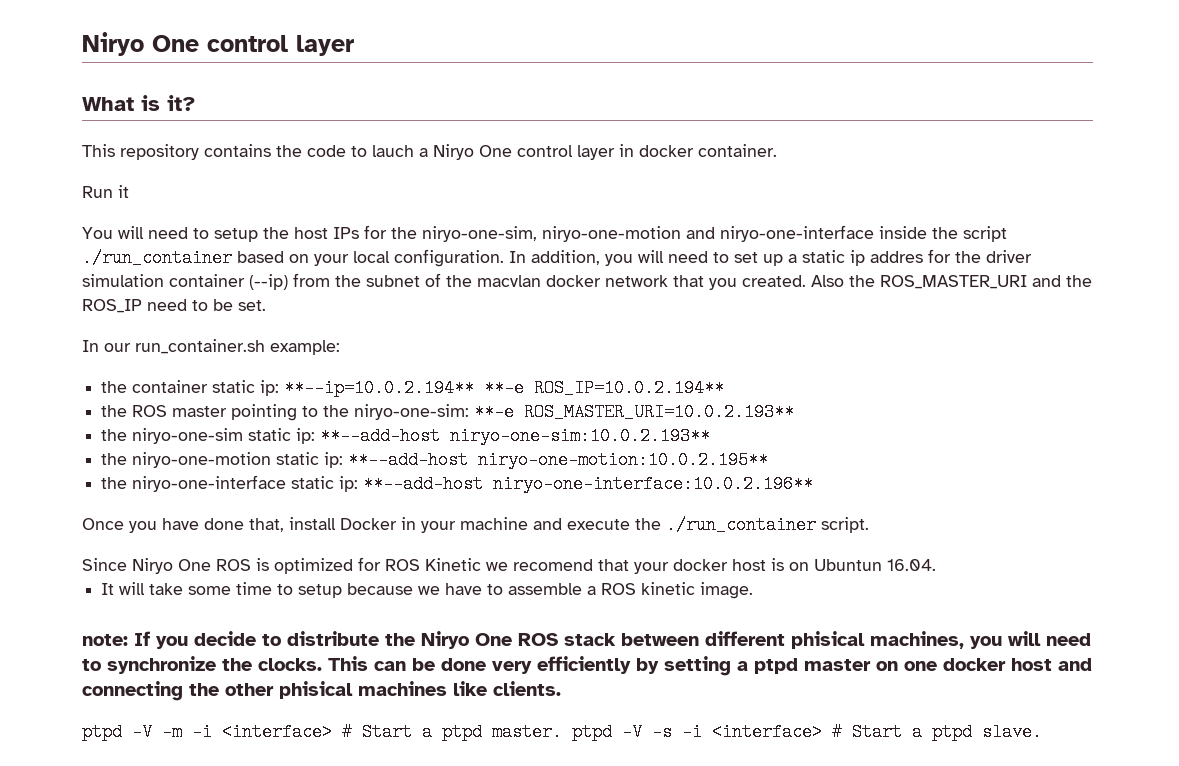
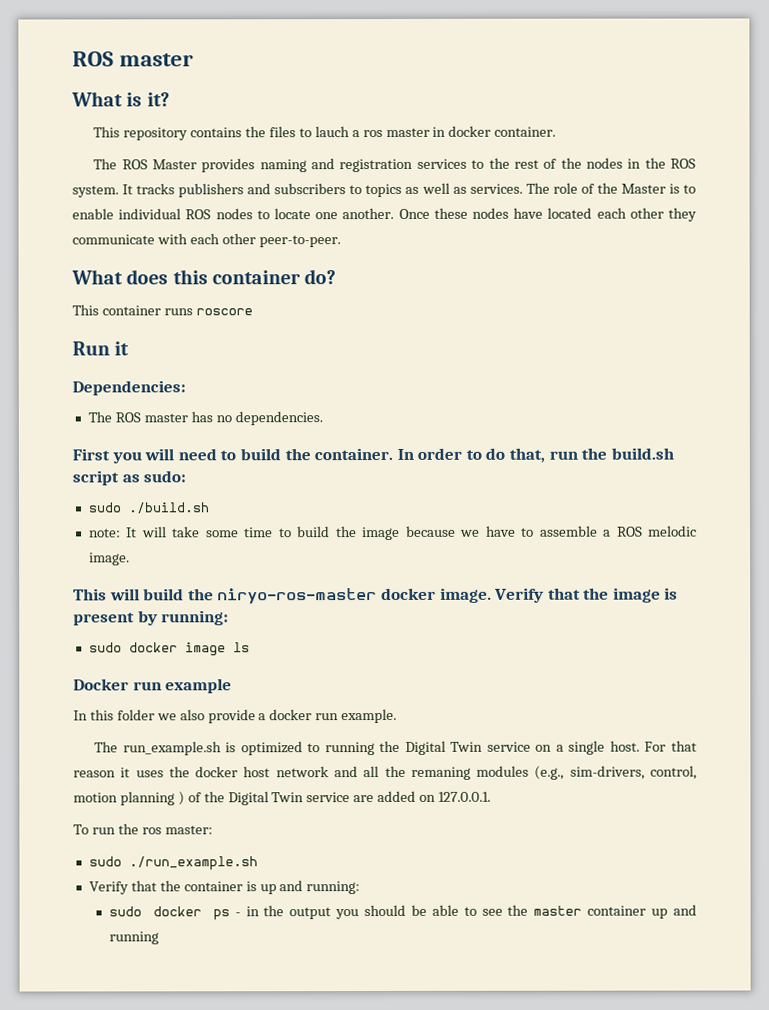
[82,32,354,56] Niryo One control layer -> [72,51,195,67] ROS master
[307,145,346,157] code -> [268,126,296,138] files
[433,144,615,160] Niryo One control layer -> [362,127,430,138] ros master
[82,185,129,198] [82,225,1007,242] [82,249,1032,267] [82,273,1092,290] [82,299,266,313] [82,339,340,355] [101,379,725,397] [101,403,795,421] [101,427,711,445] [101,451,769,469] [101,475,814,493] [82,516,869,534] [82,557,936,574] Run it // You will need to setup the host IPs for the niryo-one-sim, niryo-one-motion and niryo-one-interface inside the script ./run_container based on your local configuration. In addition, you will need to set up a static ip addres for the driver simulation container (--ip) from the subnet of the macvlan docker network that you created. Also the ROS_MASTER_URI and the ROS_IP need to be set. // In our run_container.sh example: // the container static ip: **--ip=10.0.2.194** **-e ROS_IP=10.0.2.194** // the ROS master pointing to the niryo-one-sim: **-e ROS_MASTER_URI=10.0.2.193** // the niryo-one-sim static ip: **--add-host niryo-one-sim:10.0.2.193** // the niryo-one-motion static ip: **--add-host niryo-one-motion:10.0.2.195** // the niryo-one-interface static ip: **--add-host niryo-one-interface:10.0.2.196** // Once you have done that, install Docker in your machine and execute the ./run_container script. // Since Niryo One ROS is optimized for ROS Kinetic we recomend that your docker host is on Ubuntun 16.04. // -> [93,157,697,173] [72,182,696,198] [72,207,697,222] [72,233,341,248] [71,269,337,285] [72,304,253,316] [72,341,130,356] [72,380,186,396] [87,411,323,426] [72,447,674,464] [72,470,187,486] [87,502,210,514] [88,528,121,538] The ROS Master provides naming and registration services to the rest of the nodes in the ROS system. It tracks publishers and subscribers to topics as well as services. The role of the Master is to enable individual ROS nodes to locate one another. Once these nodes have located each other they communicate with each other peer-to-peer. // What does this container do? // This container runs roscore // Run it // Dependencies: // The ROS master has no dependencies. // First you will need to build the container. In order to do that, run the build.sh script as sudo: // sudo ./build.sh // note:
[298,584,343,598] setup -> [297,526,401,541] build the image
[641,582,696,595] kinetic -> [648,525,698,537] melodic
[82,631,1091,649] [82,656,1092,676] [82,681,561,701] [82,723,1042,741] note: If you decide to distribute the Niryo One ROS stack between different phisical machines, you will need to synchronize the clocks. This can be done very efficiently by setting a ptpd master on one docker host and connecting the other phisical machines like clients. // ptpd -V -m -i <interface> # Start a ptpd master. ptpd -V -s -i <interface> # Start a ptpd slave. -> [73,587,679,605] [73,610,230,626] [88,642,250,657] [73,678,233,694] [73,708,398,724] [94,740,698,756] [73,765,697,780] [73,790,492,806] [73,823,213,835] [88,856,258,871] [88,880,361,895] [108,904,697,921] [108,931,159,945] This will build the niryo-ros-master docker image. Verify that the image is present by running: // sudo docker image ls // Docker run example // In this folder we also provide a docker run example. // The run_example.sh is optimized to running the Digital Twin service on a single host. For that reason it uses the docker host network and all the remaning modules (e.g., sim-drivers, control, motion planning ) of the Digital Twin service are added on 127.0.0.1. // To run the ros master: // sudo ./run_example.sh // Verify that the container is up and running: // sudo docker ps - in the output you should be able to see the master container up and running

